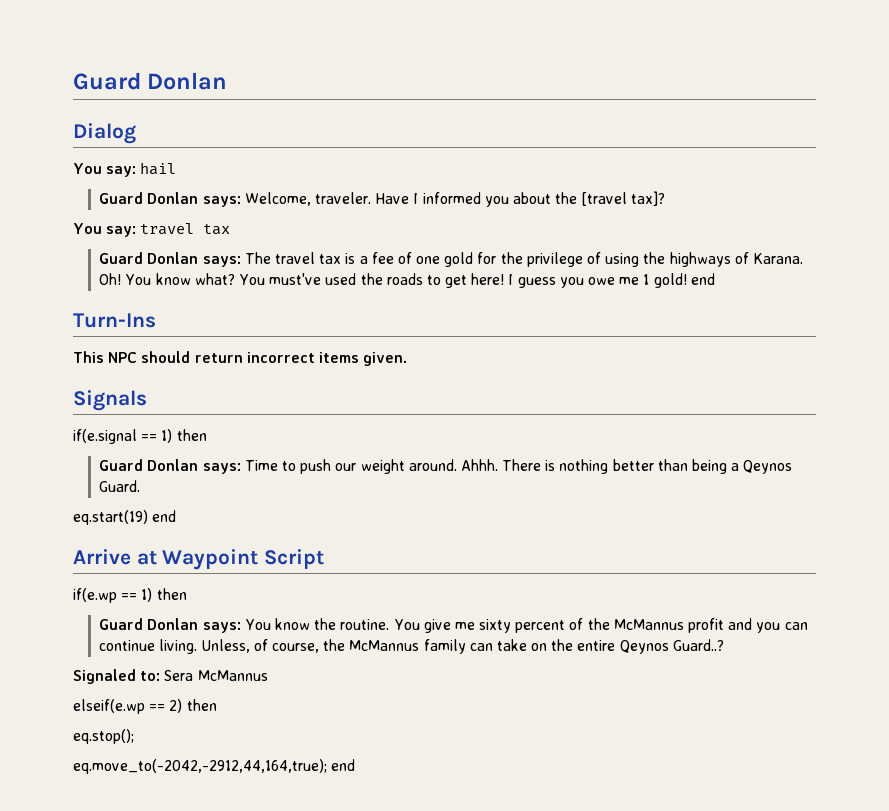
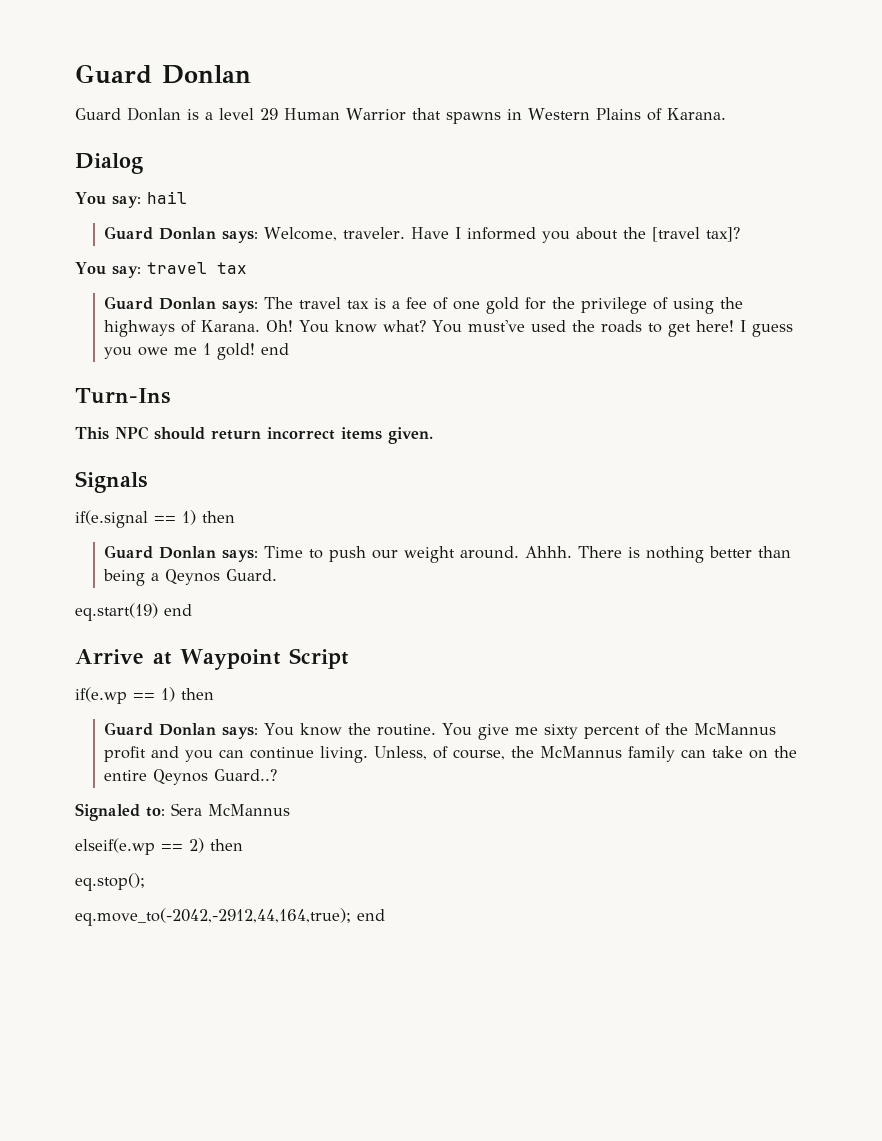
[73,72,228,90] Guard Donlan -> [75,64,251,84] [75,107,726,124] Guard Donlan // Guard Donlan is a level 29 Human Warrior that spawns in Western Plains of Karana.

